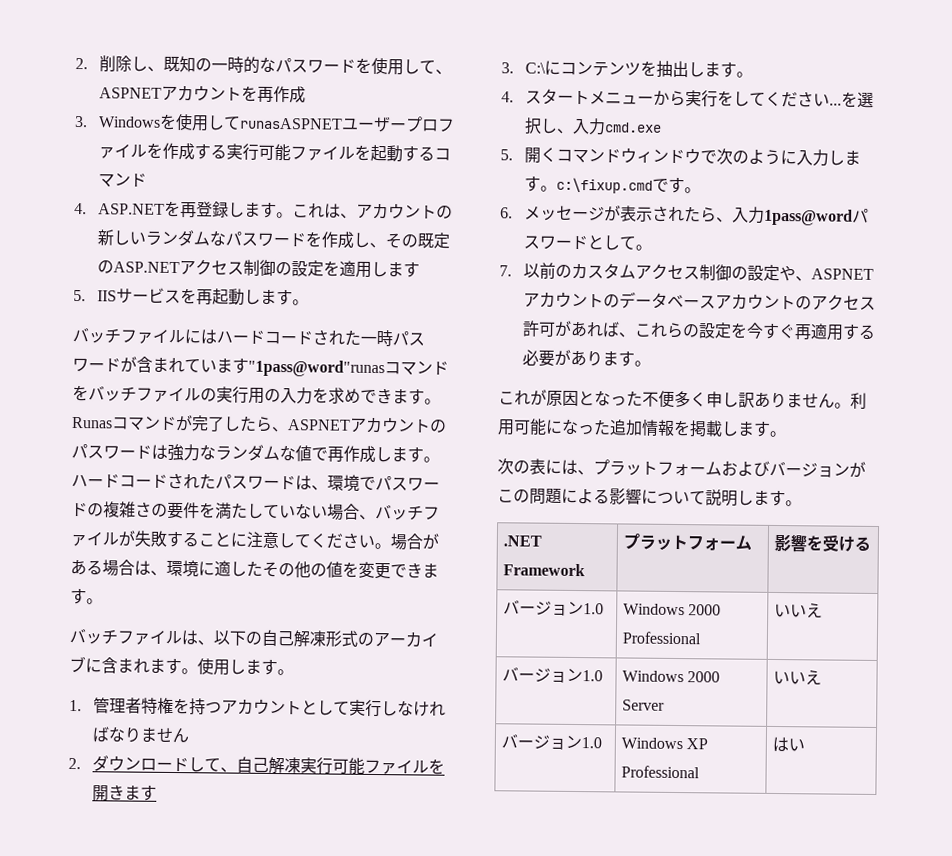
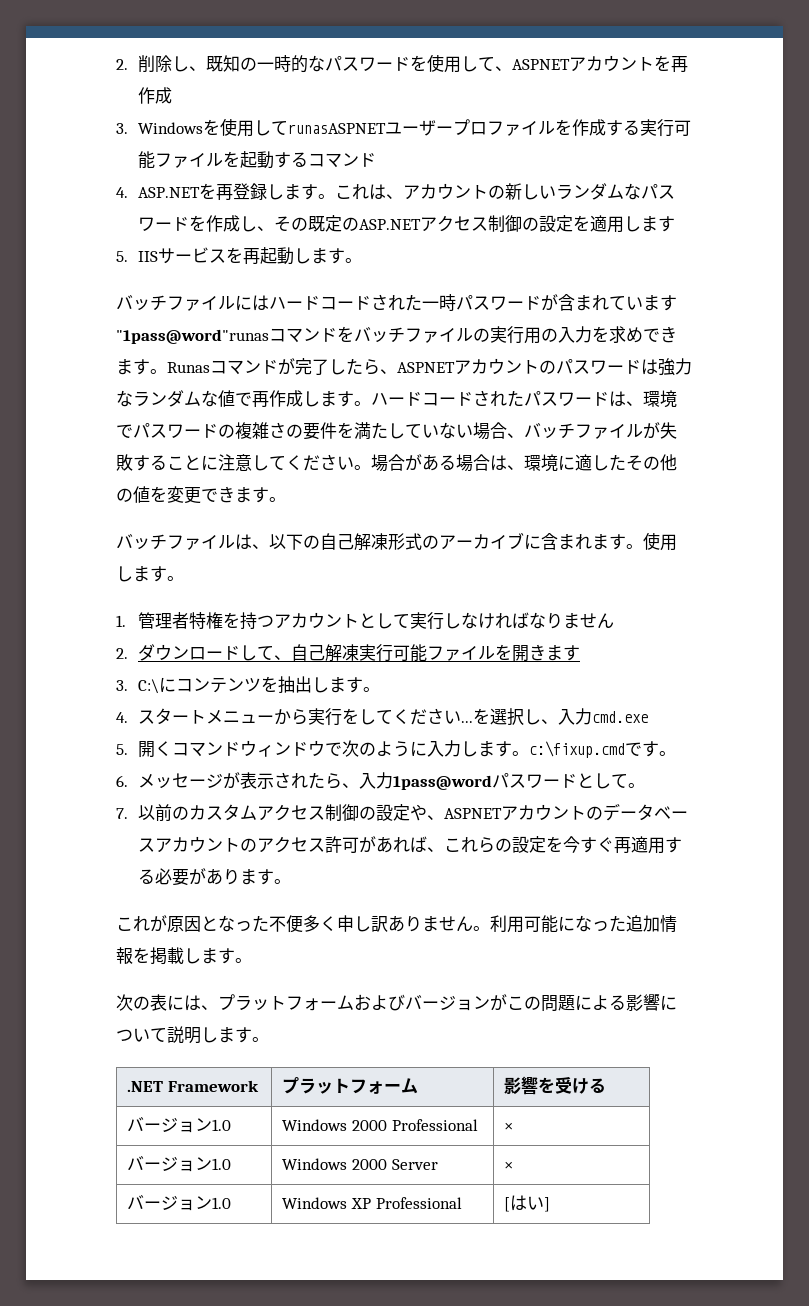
[773,603,823,619] いいえ -> [504,1122,514,1131] ×
[772,670,822,686] いいえ -> [504,1161,514,1170] ×
[771,736,805,753] はい -> [504,1195,551,1212] [はい]

